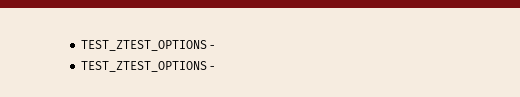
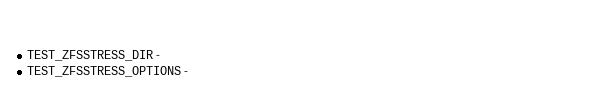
[80,40,207,51] TEST_ZTEST_OPTIONS -> [27,50,154,61] TEST_ZFSSTRESS_DIR
[80,61,207,72] TEST_ZTEST_OPTIONS -> [27,66,182,77] TEST_ZFSSTRESS_OPTIONS

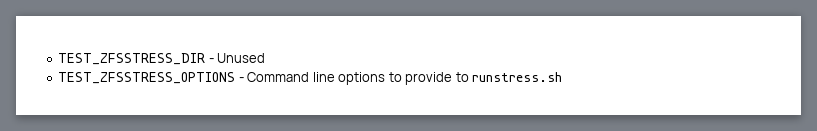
(161, 57) none -> [217,53,266,63] Unused
(189, 73) none -> [247,72,563,85] Command line options to provide to runstress.sh

